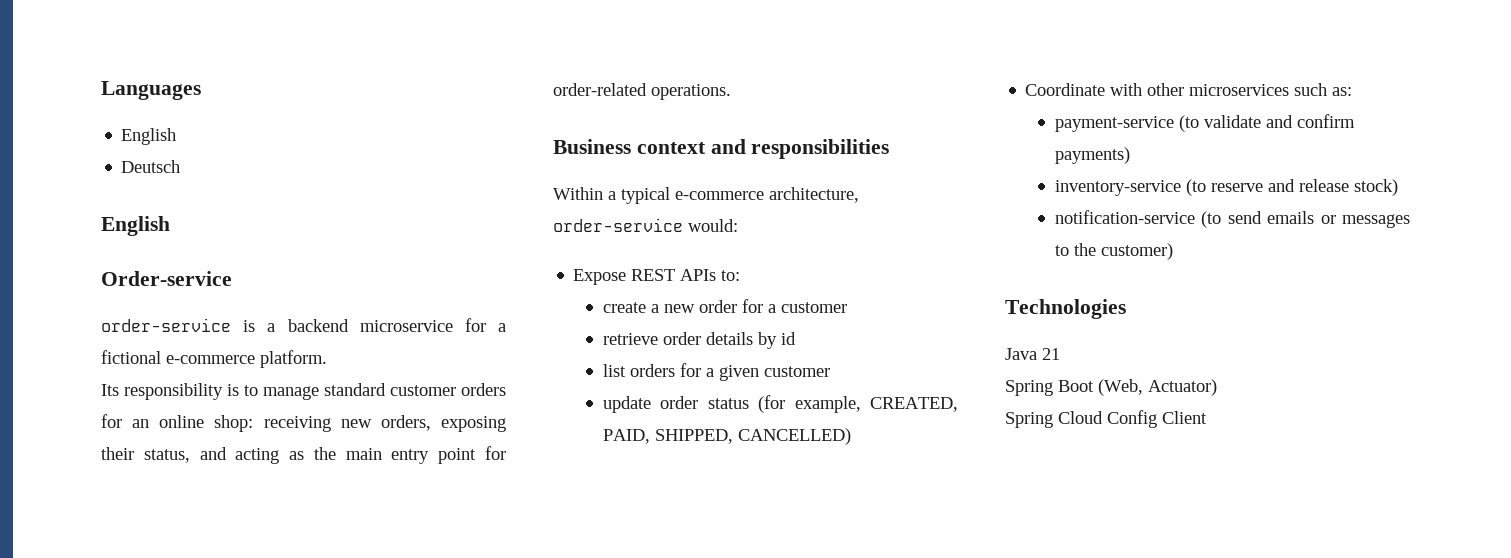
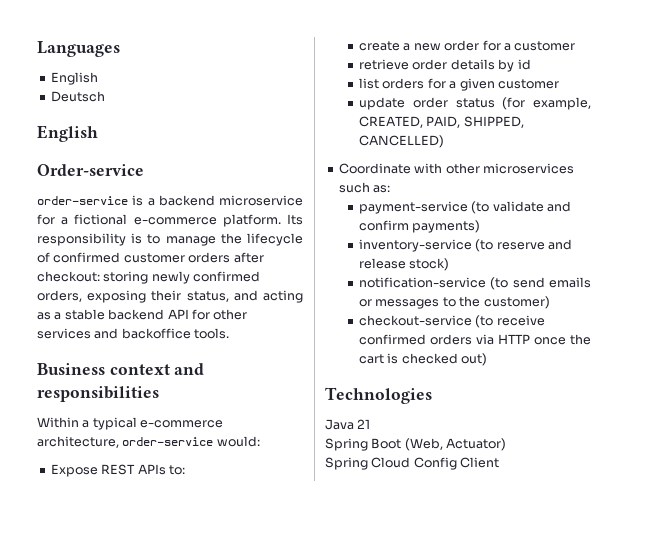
(327, 359) // -> (281, 220) none
[324,383,506,396] [101,414,372,432] standard customer orders for an online shop: receiving new -> [220,233,303,246] [37,252,264,263] [37,271,261,284] the lifecycle of confirmed customer orders after checkout: storing newly confirmed
[313,446,506,464] [553,83,731,100] the main entry point for order-related operations. -> [54,309,248,320] [37,328,230,339] a stable backend API for other services and backoffice tools.
(1174, 251) none -> [359,315,545,328] [359,334,591,345] [359,353,488,366] // checkout-service (to receive confirmed orders via HTTP once the cart is checked out)

